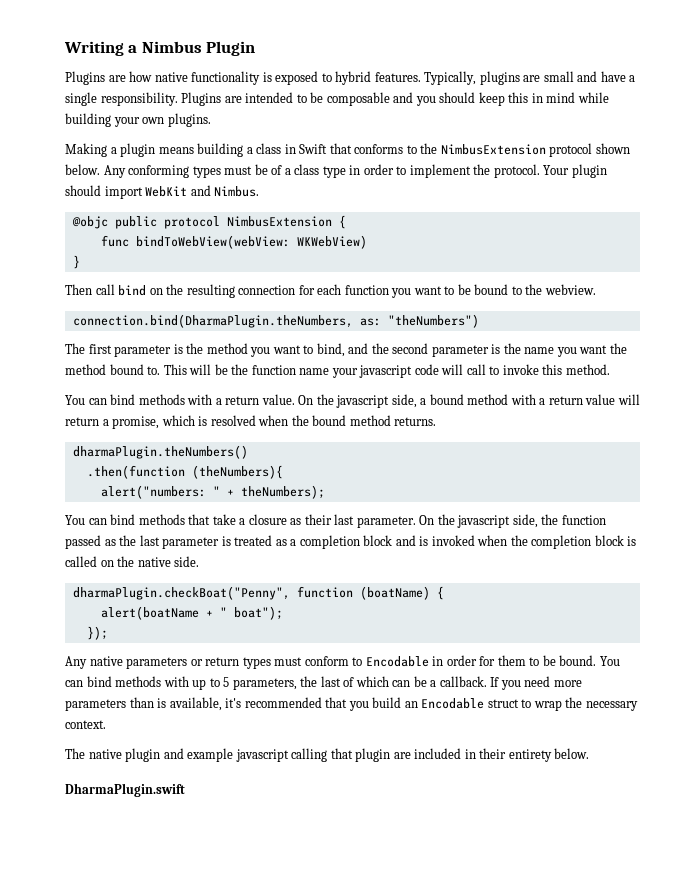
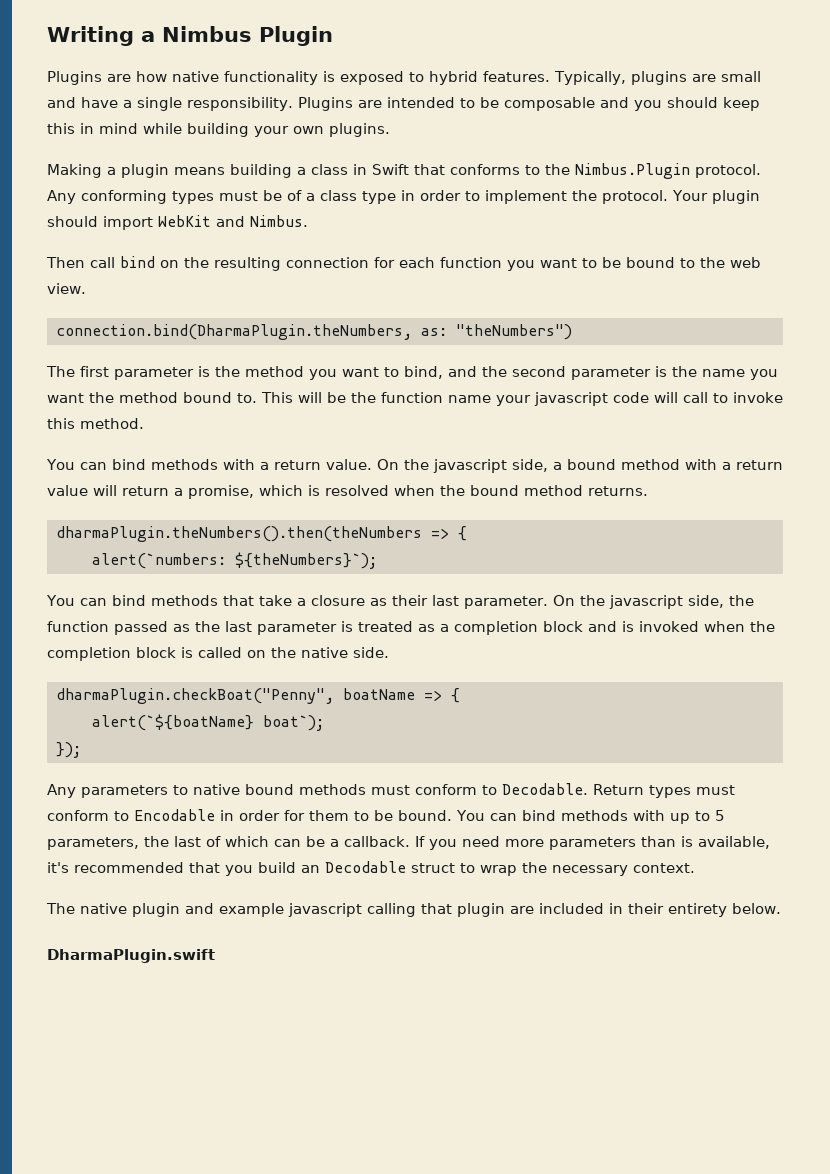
[440,143,630,157] [65,164,100,175] NimbusExtension protocol shown below. -> [575,163,761,179] Nimbus.Plugin protocol.
[71,215,346,229] [100,235,367,249] [72,255,80,269] // @objc public protocol NimbusExtension { // func bindToWebView(webView: WKWebView) // } -> (308, 221) none
[544,284,596,295] webview. -> [730,257,761,268] [47,283,86,294] web view.
[72,445,248,459] [86,465,283,479] [100,485,325,499] dharmaPlugin.theNumbers() // .then(function (theNumbers){ // alert("numbers: " + theNumbers); -> [56,526,467,542] [92,552,377,569] dharmaPlugin.theNumbers().then(theNumbers => { // alert(`numbers: ${theNumbers}`);
[296,586,444,600] [100,606,283,620] [86,626,108,640] [65,656,240,669] function (boatName) { // alert(boatName + " boat"); // }); // Any native parameters or return -> [343,688,460,703] [92,714,324,731] [56,742,81,758] [47,783,644,798] boatName => { // alert(`${boatName} boat`); // }); // Any parameters to native bound methods must conform to Decodable. Return
[421,698,485,709] Encodable -> [325,861,406,873] Decodable

